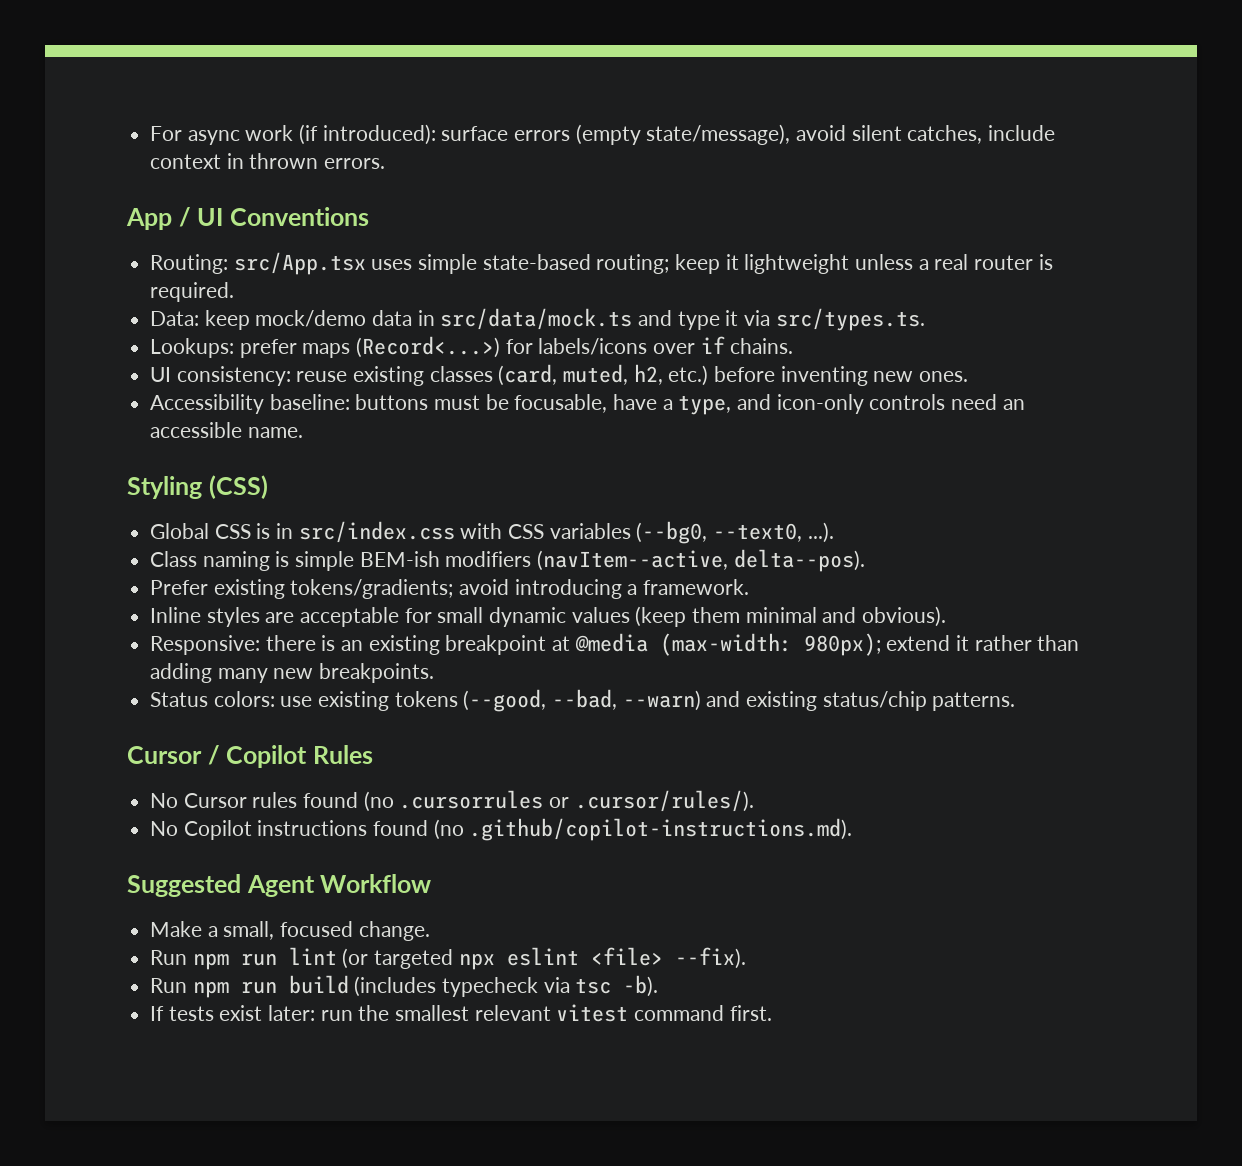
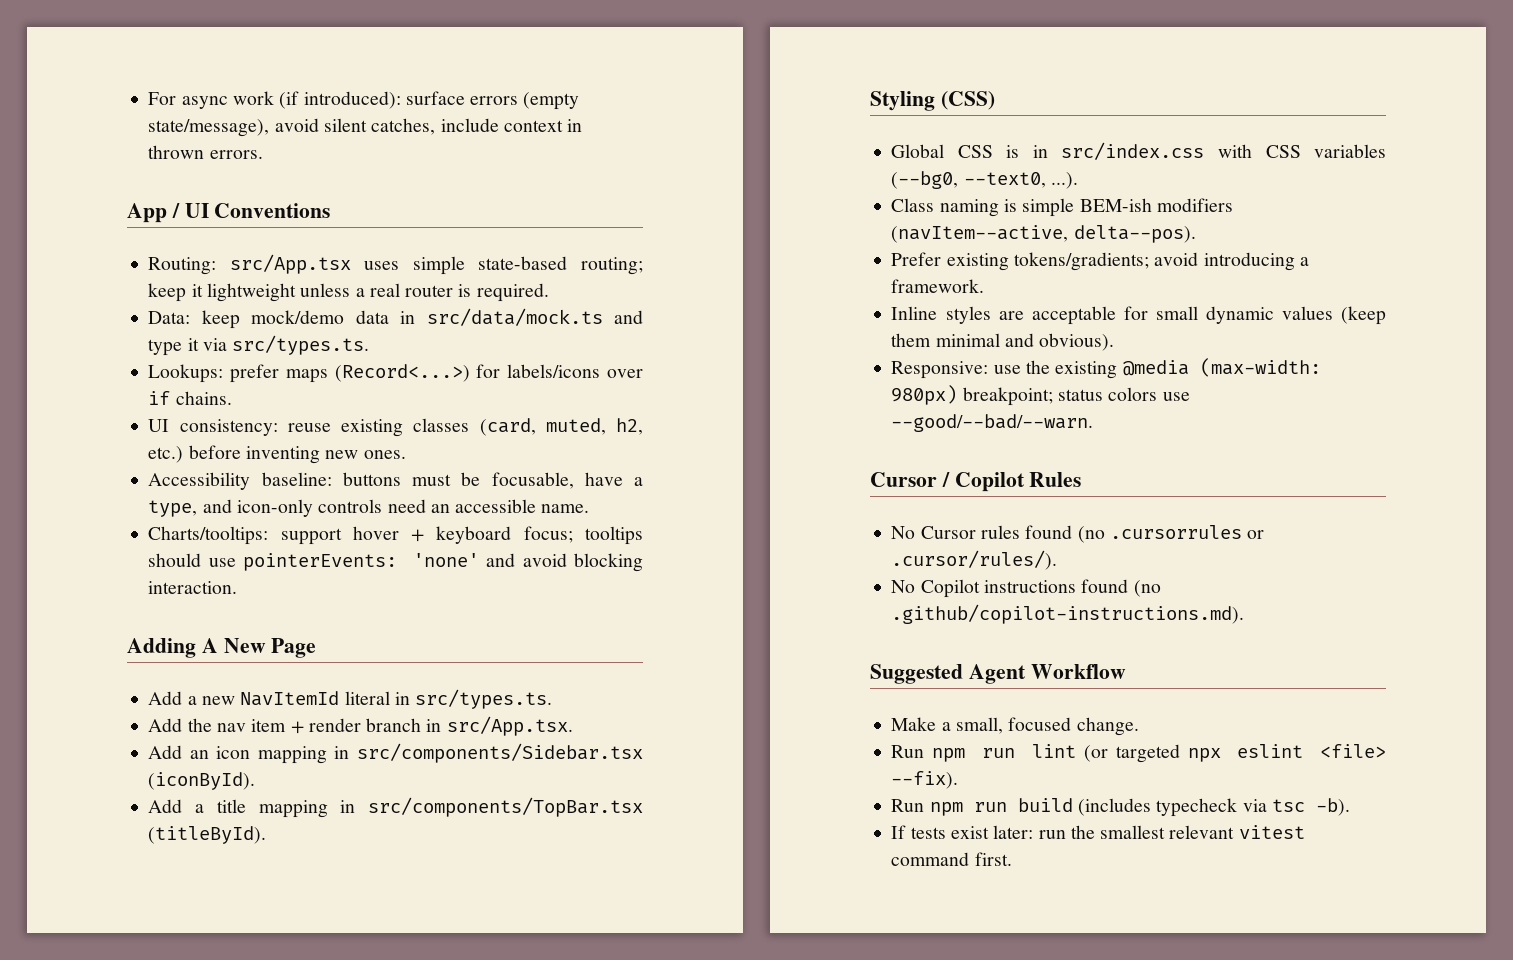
(303, 432) none -> [148,526,643,545] [148,553,643,572] [148,581,238,594] [127,638,317,658] [148,689,553,709] [148,716,573,736] [148,743,643,764] [148,772,256,790] [148,797,643,818] [148,826,267,844] // Charts/tooltips: support hover + keyboard focus; tooltips should use pointerEvents: 'none' and avoid blocking interaction. // Adding A New Page // Add a new NavItemId literal in src/types.ts. // Add the nav item + render branch in src/App.tsx. // Add an icon mapping in src/components/Sidebar.tsx (iconById). // Add a title mapping in src/components/TopBar.tsx (titleById).
[265,633,1080,656] [150,663,435,683] [150,689,1016,712] there is an existing breakpoint at @media (max-width: 980px); extend it rather than adding many new breakpoints. // Status colors: use existing tokens (--good, --bad, --warn) and existing status/chip patterns. -> [993,358,1321,379] [891,385,1190,406] [891,414,1094,432] use the existing @media (max-width: 980px) breakpoint; status colors use --good/--bad/--warn.

